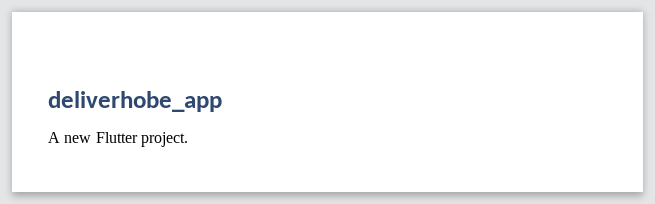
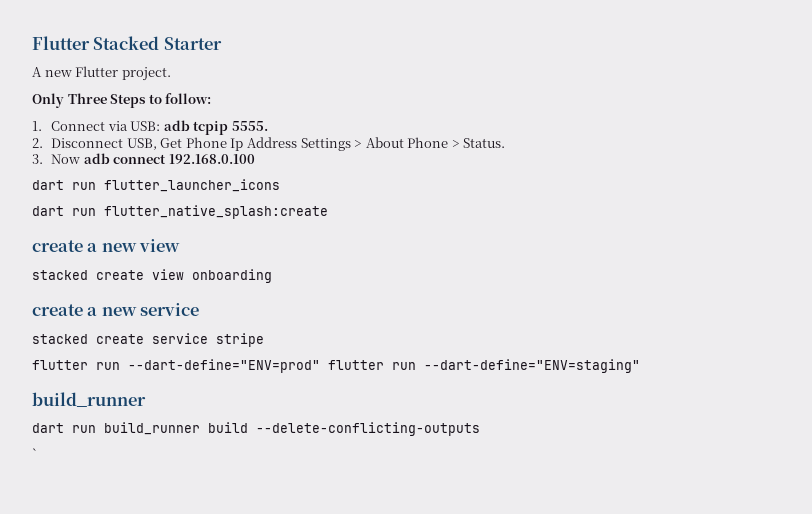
[48,91,222,112] deliverhobe_app -> [32,36,222,50] Flutter Stacked Starter
(188, 139) none -> [32,93,212,108] [32,120,268,135] [32,137,506,151] [32,153,255,164] [32,179,280,192] [32,205,328,219] [32,239,181,252] [32,269,272,283] [32,303,200,316] [32,333,264,347] [32,359,640,373] [32,392,146,407] [32,422,480,436] [32,448,38,459] // Only Three Steps to follow: // 1. Connect via USB: adb tcpip 5555. // 2. Disconnect USB, Get Phone Ip Address Settings > About Phone > Status. // 3. Now adb connect 192.168.0.100 // dart run flutter_launcher_icons // dart run flutter_native_splash:create // create a new view // stacked create view onboarding // create a new service // stacked create service stripe // flutter run --dart-define="ENV=prod" flutter run --dart-define="ENV=staging" // build_runner // dart run build_runner build --delete-conflicting-outputs // `

